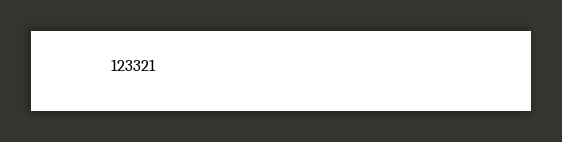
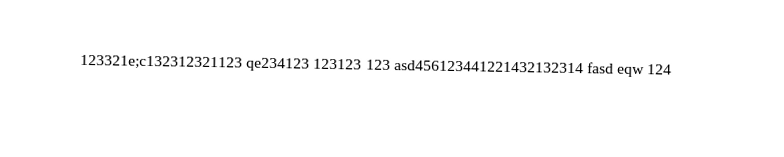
[111,59,156,71] 123321 -> [80,54,673,78] 123321e;c132312321123 qe234123 123123 123 asd456123441221432132314 fasd eqw 124

